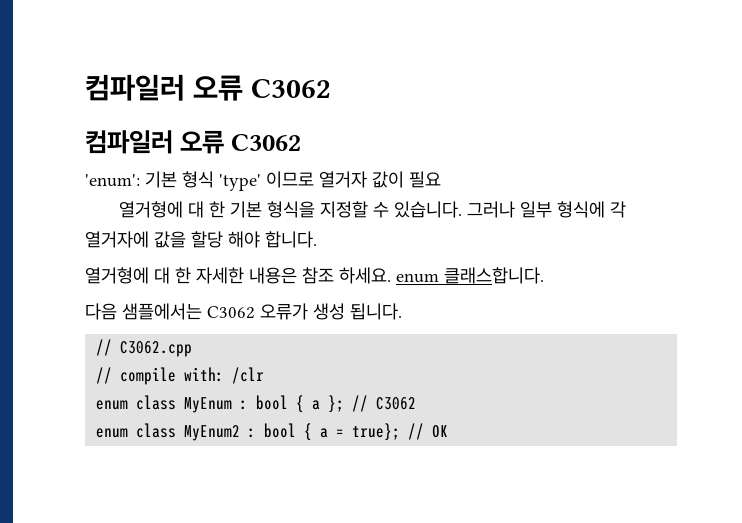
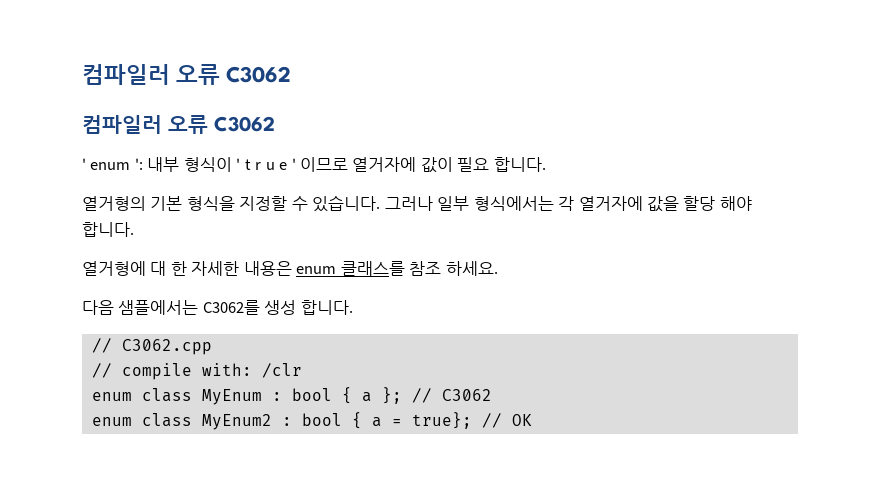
[85,171,367,191] 'enum': 기본 형식 'type' 이므로 열거자 -> [82,157,417,172] ' enum ': 내부 형식이 ' t r u e ' 이므로 열거자에
[119,201,226,218] // 열거형에 대 한 -> [493,157,546,172] [82,196,146,211] 합니다. // 열거형의
[557,201,606,218] 형식에 -> [473,196,554,211] 형식에서는
(297, 275) none -> [296,261,405,276] enum 클래스를
[396,267,544,284] enum 클래스합니다. -> (498, 268) none
[207,303,402,320] C3062 오류가 생성 됩니다. -> [202,300,353,315] C3062를 생성 합니다.

